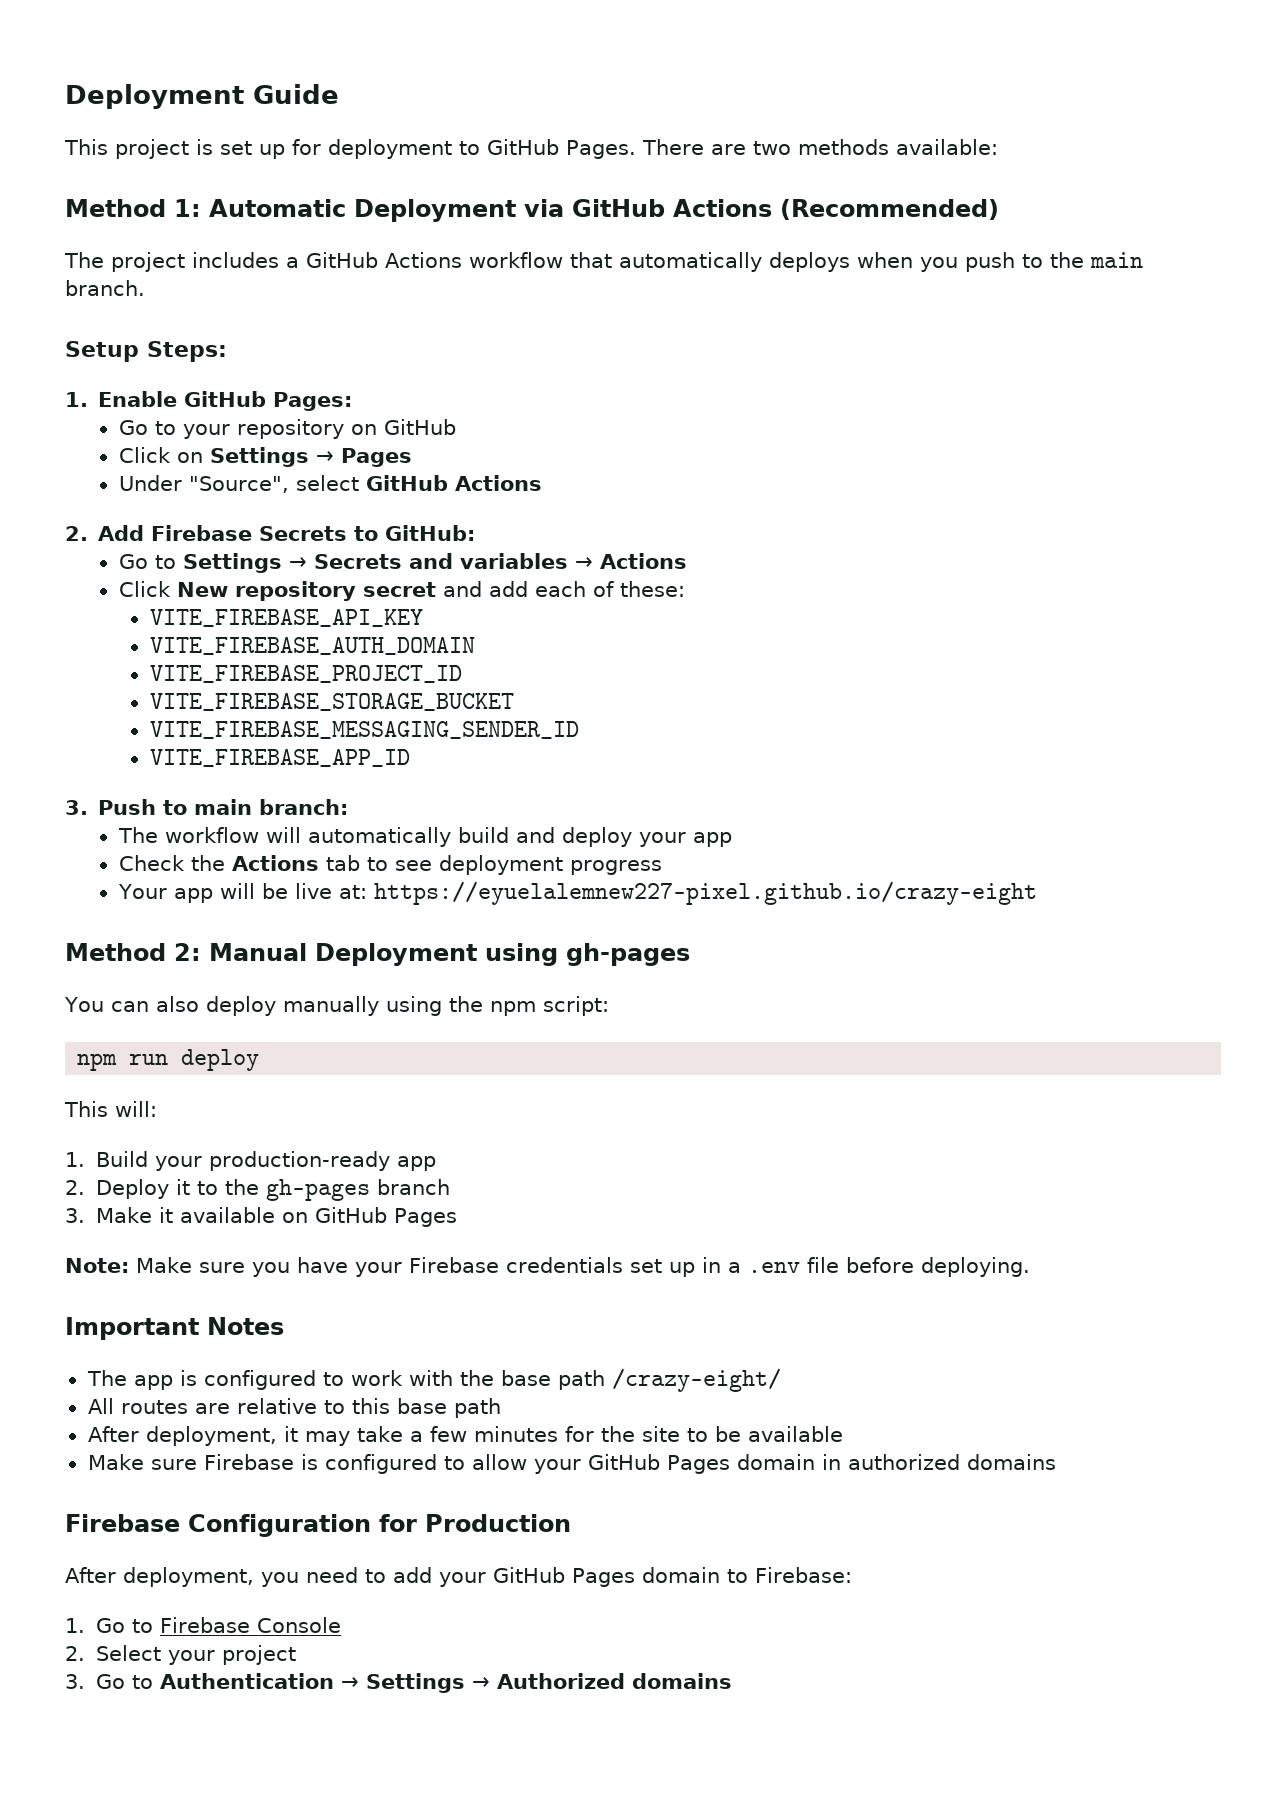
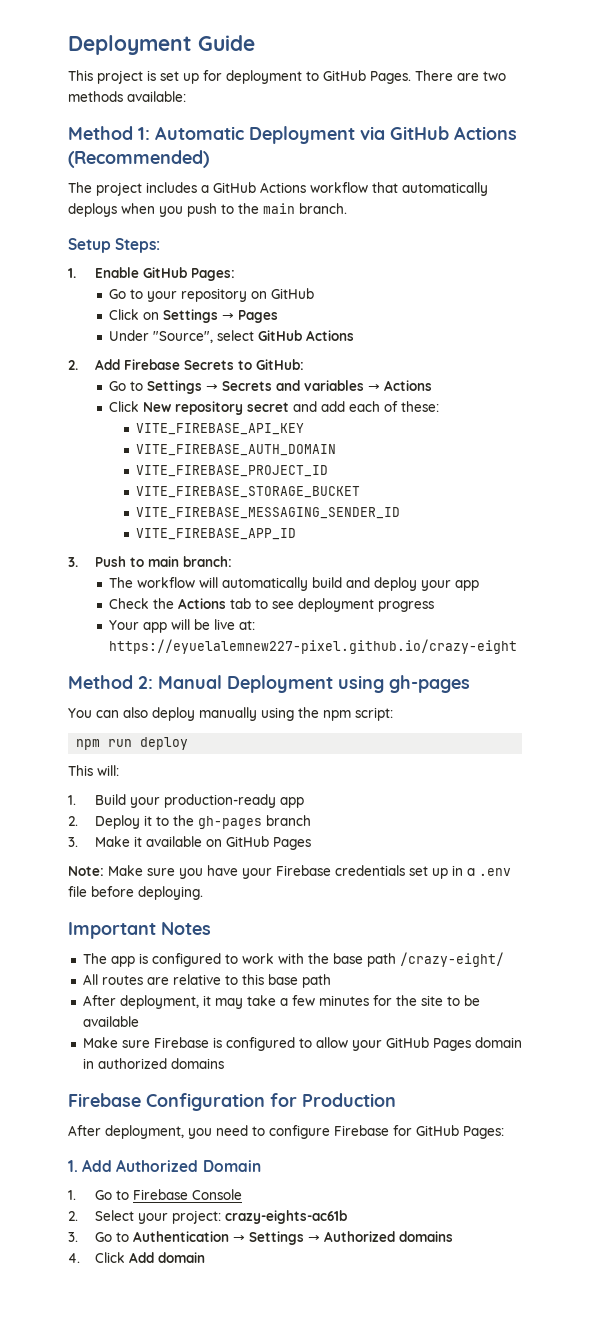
[392,1567,852,1587] add your GitHub Pages domain to Firebase: -> [269,1125,504,1139] [68,1159,261,1172] configure Firebase for GitHub Pages: // 1. Add Authorized Domain
[222,1645,297,1665] project -> [171,1210,347,1224] project: crazy-eights-ac61b
(733, 1681) none -> [68,1252,205,1263] // 4. Click Add domain

